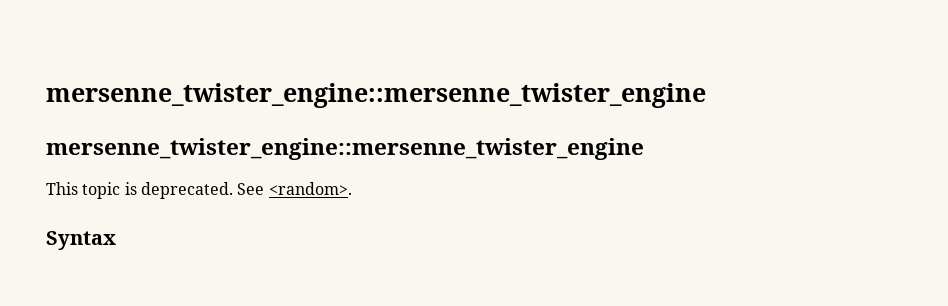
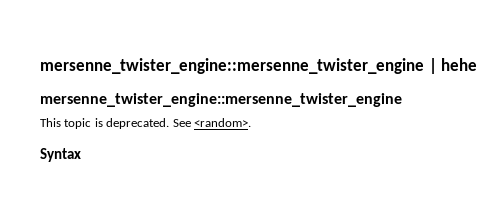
[46,83,706,108] mersenne_twister_engine::mersenne_twister_engine -> [40,58,478,74] mersenne_twister_engine::mersenne_twister_engine | hehe

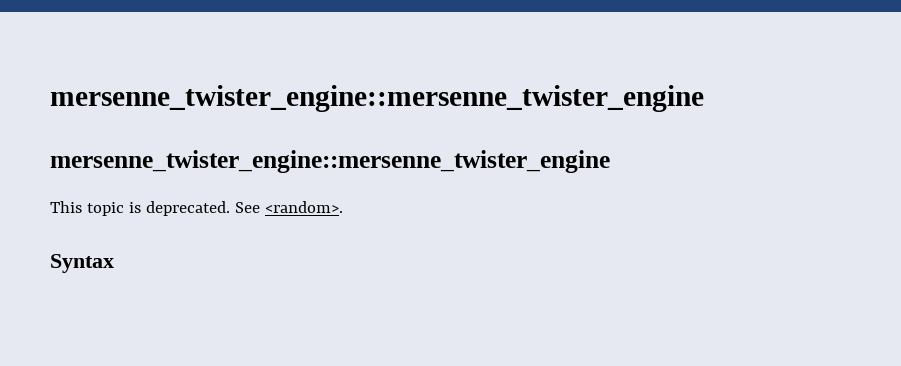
[40,58,478,74] mersenne_twister_engine::mersenne_twister_engine | hehe -> [50,85,704,112] mersenne_twister_engine::mersenne_twister_engine

